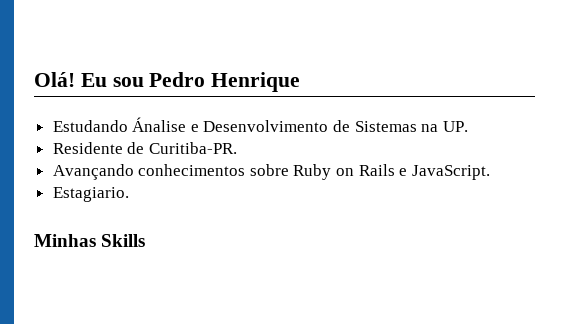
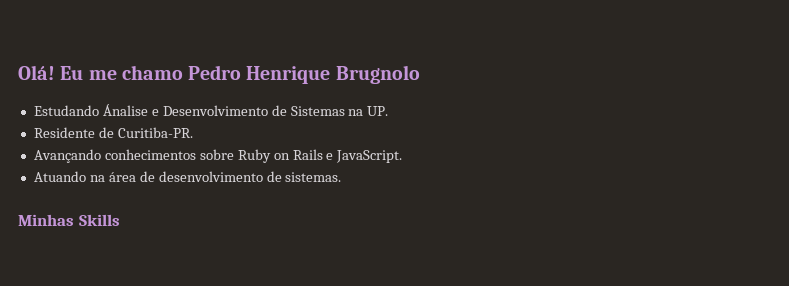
[112,77,144,87] sou -> [88,65,183,80] me chamo
(301, 82) none -> [335,65,420,84] Brugnolo
[52,187,129,202] Estagiario. -> [33,171,342,182] Atuando na área de desenvolvimento de sistemas.

